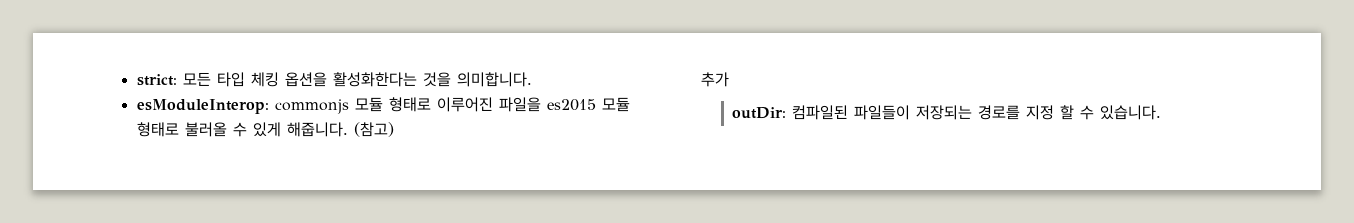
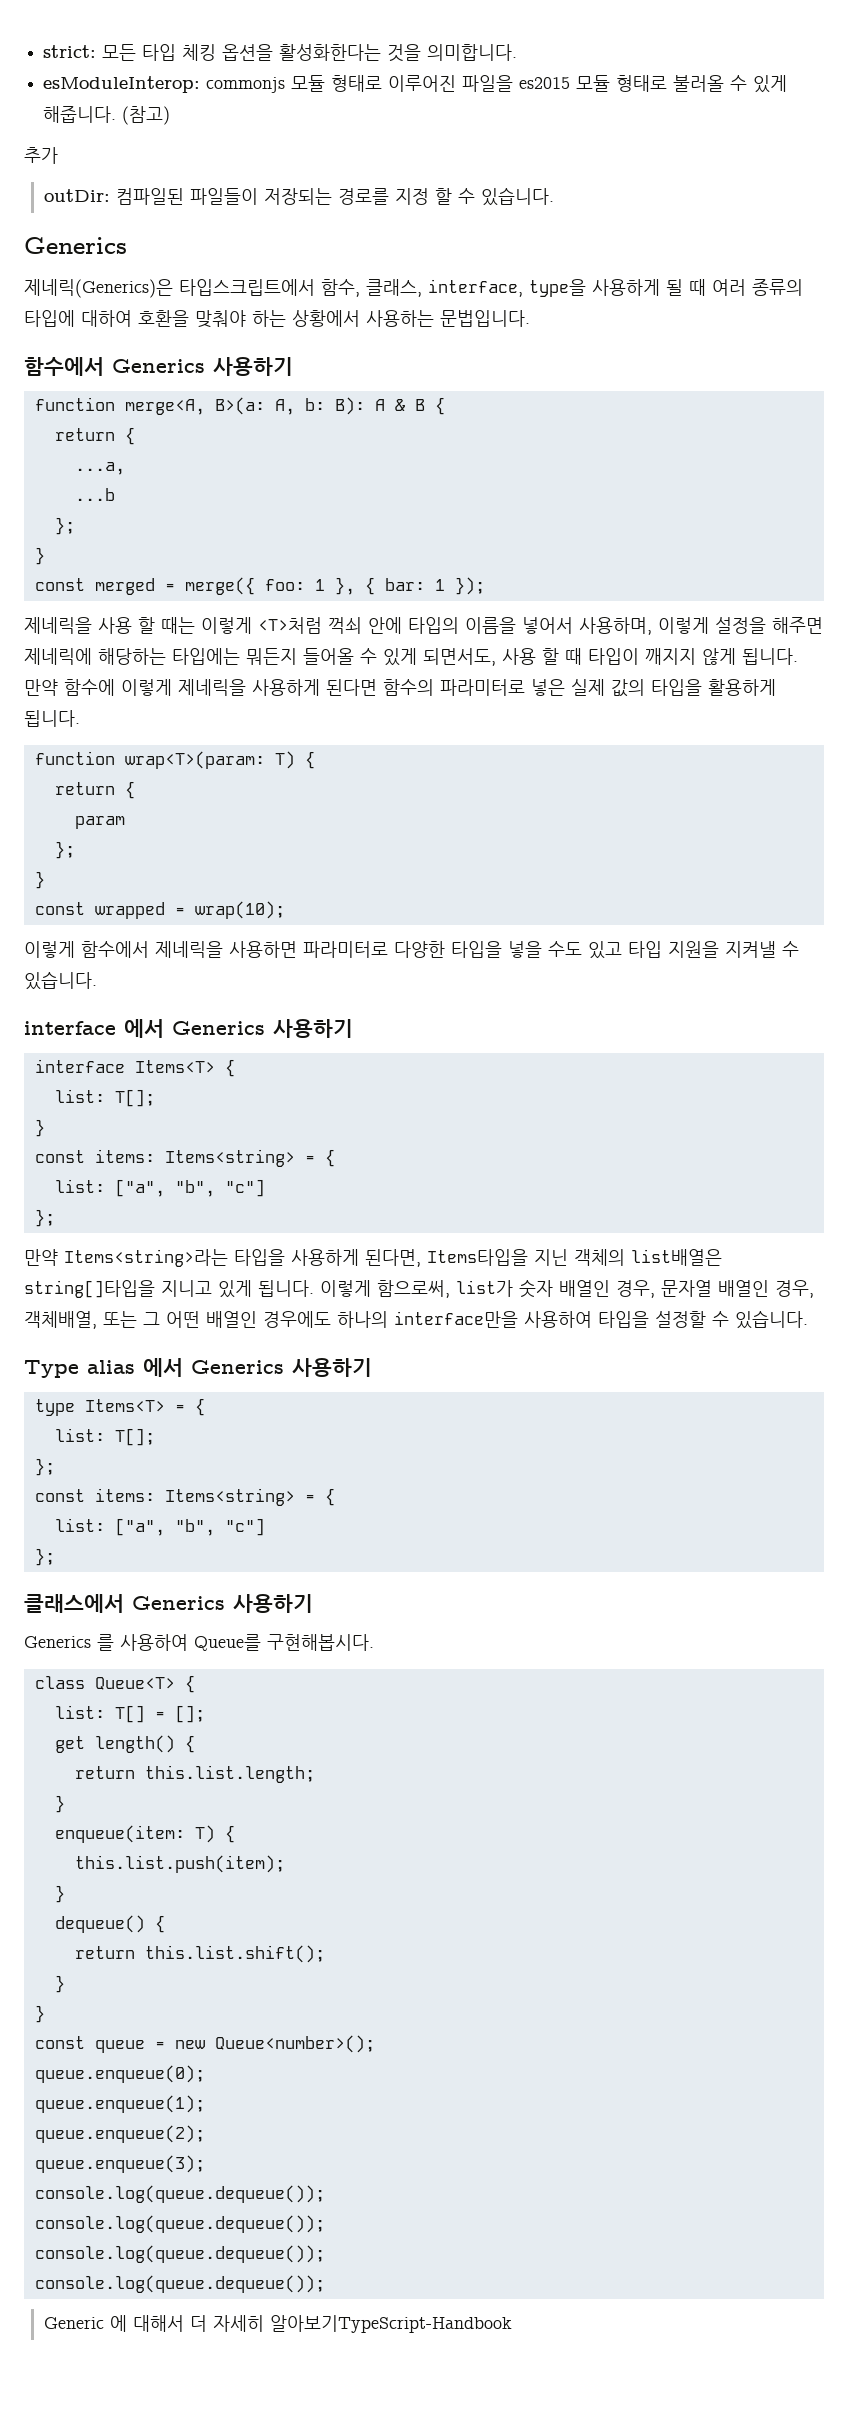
(1162, 112) none -> [24,237,127,254] [24,279,803,298] [24,310,530,328] [24,357,293,376] [34,397,445,415] [54,427,135,445] [74,462,125,475] [74,488,115,501] [54,517,75,535] [34,547,45,565] [34,577,485,595] [24,617,823,635] [24,648,798,666] [24,679,776,697] [24,710,80,727] [34,751,315,769] [54,781,135,799] [74,816,125,829] [54,841,75,859] [34,871,45,889] [34,901,285,919] [24,941,799,959] [24,971,97,990] [24,1019,353,1038] [34,1059,235,1077] [54,1089,155,1107] [34,1119,45,1137] [34,1149,335,1167] [54,1179,265,1197] [34,1209,55,1227] [24,1249,722,1267] [24,1279,814,1298] [24,1310,808,1329] [24,1358,372,1378] [34,1398,205,1416] [54,1428,155,1446] [34,1458,55,1476] [34,1488,335,1506] [54,1518,265,1536] [34,1548,55,1566] [24,1594,313,1613] [24,1634,374,1651] [34,1675,195,1693] [54,1705,205,1723] [54,1735,195,1753] [74,1765,315,1783] [54,1795,65,1813] [54,1825,235,1843] [74,1855,285,1873] [54,1885,65,1903] [54,1915,165,1933] [74,1945,325,1963] [54,1975,65,1993] [34,2005,45,2023] [34,2035,375,2053] [34,2065,205,2083] [34,2095,205,2113] [34,2125,205,2143] [34,2155,205,2173] [34,2185,325,2203] [34,2215,325,2233] [34,2245,325,2263] [34,2275,325,2293] [43,2315,512,2333] // Generics // 제네릭(Generics)은 타입스크립트에서 함수, 클래스, interface, type을 사용하게 될 때 여러 종류의 타입에 대하여 호환을 맞춰야 하는 상황에서 사용하는 문법입니다. // 함수에서 Generics 사용하기 // function merge<A, B>(a: A, b: B): A & B { // return { // ...a, // ...b // }; // } // const merged = merge({ foo: 1 }, { bar: 1 }); // 제네릭을 사용 할 때는 이렇게 <T>처럼 꺽쇠 안에 타입의 이름을 넣어서 사용하며, 이렇게 설정을 해주면 제네릭에 해당하는 타입에는 뭐든지 들어올 수 있게 되면서도, 사용 할 때 타입이 깨지지 않게 됩니다. 만약 함수에 이렇게 제네릭을 사용하게 된다면 함수의 파라미터로 넣은 실제 값의 타입을 활용하게 됩니다. // function wrap<T>(param: T) { // return { // param // }; // } // const wrapped = wrap(10); // 이렇게 함수에서 제네릭을 사용하면 파라미터로 다양한 타입을 넣을 수도 있고 타입 지원을 지켜낼 수 있습니다. // interface 에서 Generics 사용하기 // interface Items<T> { // list: T[]; // } // const items: Items<string> = { // list: ["a", "b", "c"] // }; // 만약 Items<string>라는 타입을 사용하게 된다면, Items타입을 지닌 객체의 list배열은 string[]타입을 지니고 있게 됩니다. 이렇게 함으로써, list가 숫자 배열인 경우, 문자열 배열인 경우, 객체배열, 또는 그 어떤 배열인 경우에도 하나의 interface만을 사용하여 타입을 설정할 수 있습니다. // Type alias 에서 Generics 사용하기 // type Items<T> = { // list: T[]; // }; // const items: Items<string> = { // list: ["a", "b", "c"] // }; // 클래스에서 Generics 사용하기 // Generics 를 사용하여 Queue를 구현해봅시다. // class Queue<T> { // list: T[] = []; // get length() { // return this.list.length; // } // enqueue(item: T) { // this.list.push(item); // } // dequeue() { // return this.list.shift(); // } // } // const queue = new Queue<number>(); // queue.enqueue(0); // queue.enqueue(1); // queue.enqueue(2); // queue.enqueue(3); // console.log(queue.dequeue()); // console.log(queue.dequeue()); // console.log(queue.dequeue()); // console.log(queue.dequeue()); // Generic 에 대해서 더 자세히 알아보기TypeScript-Handbook

